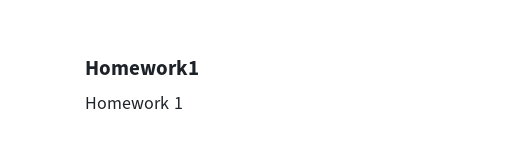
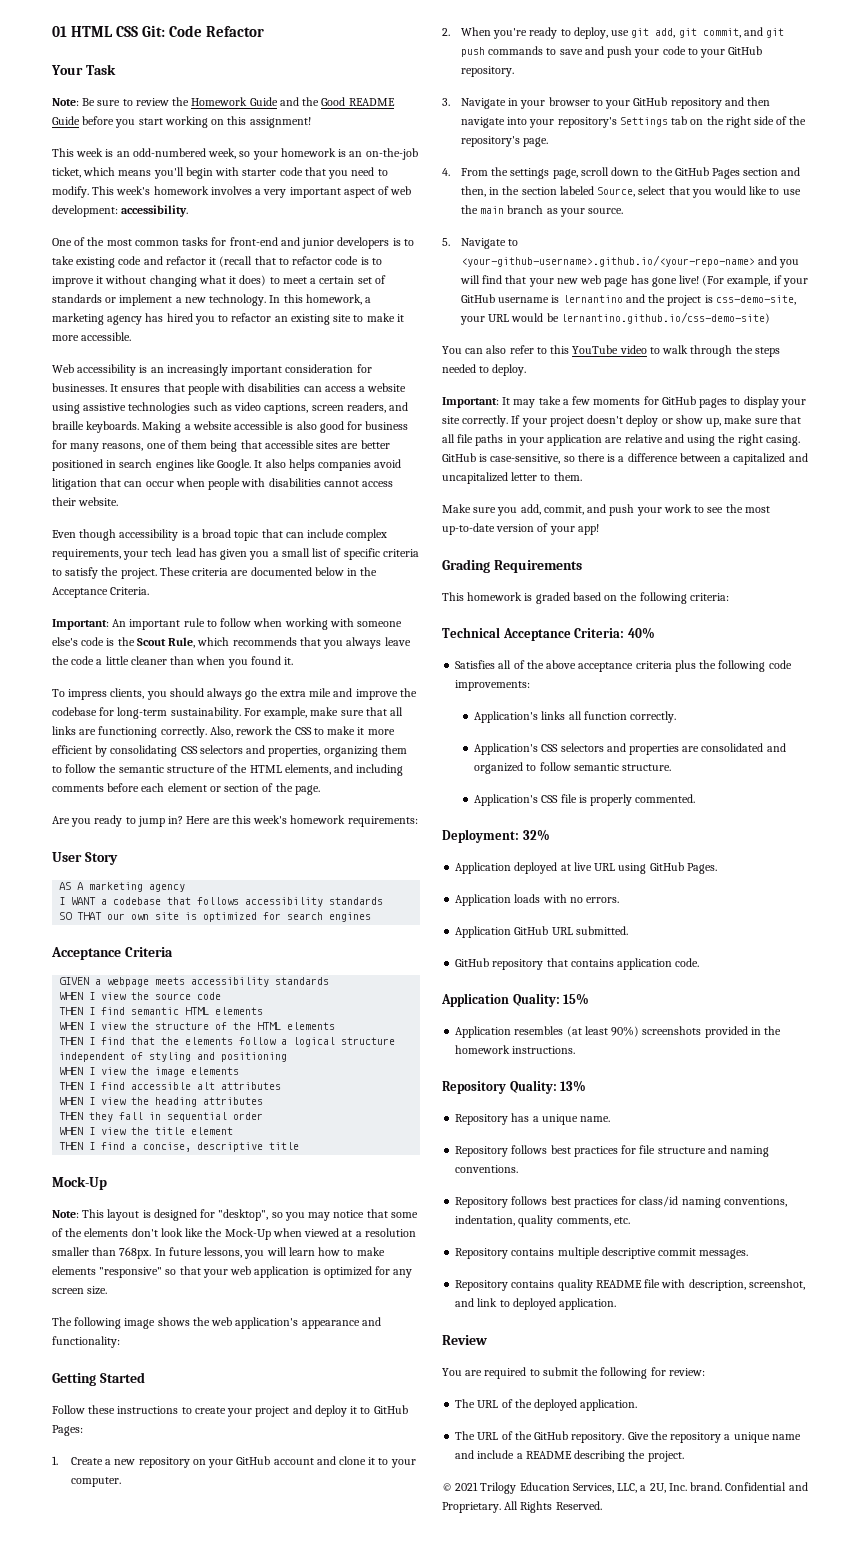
[85,60,199,75] [85,96,183,109] Homework1 // Homework 1 -> [52,25,265,37] [51,64,116,75] [52,97,395,106] [52,116,311,128] [52,148,418,160] [52,167,388,179] [52,186,412,198] [52,205,189,217] [52,237,414,249] [52,256,382,268] [52,275,386,287] [52,294,372,306] [52,313,404,325] [52,332,132,341] [52,364,372,376] [52,383,407,395] [52,402,409,414] [52,421,409,433] [52,440,390,452] [52,459,402,471] [52,478,394,490] [52,497,119,506] [52,529,388,541] [52,548,419,560] [52,567,378,579] [52,587,150,598] [52,618,403,630] [52,637,411,649] [52,656,294,668] [52,688,417,700] [52,707,404,719] [52,726,395,738] [52,745,407,757] [52,764,404,776] [52,783,320,795] [52,815,418,827] [52,852,118,865] [59,882,186,892] [59,897,384,907] [59,912,372,922] [51,947,173,960] [59,977,330,987] [59,992,222,1000] [59,1007,264,1015] [59,1022,336,1030] [59,1037,396,1047] [59,1052,288,1062] [59,1067,240,1077] [59,1082,282,1090] [59,1097,264,1107] [59,1112,264,1122] [59,1127,234,1135] [59,1142,300,1152] [52,1176,107,1190] [52,1209,418,1221] [52,1228,416,1240] [52,1247,385,1259] [52,1266,413,1278] [52,1286,108,1295] [52,1317,381,1329] [52,1336,120,1348] [52,1372,145,1386] [52,1405,408,1417] [52,1425,83,1436] [52,1456,416,1468] [70,1477,121,1487] [442,27,785,39] [460,46,763,58] [460,66,514,77] [442,97,771,109] [460,116,807,128] [460,136,549,147] [442,167,801,179] [460,186,801,198] [460,205,624,217] [442,238,519,249] [460,255,800,268] [459,275,808,287] [460,294,796,306] [459,312,770,325] [442,345,780,357] [442,364,527,376] [442,396,806,408] [442,415,801,427] [442,434,800,446] [442,453,808,465] [442,472,582,484] [442,504,770,516] [442,523,599,535] [442,559,582,573] [442,592,729,604] [442,627,655,641] [455,660,792,672] [455,680,531,691] [474,711,677,723] [474,743,786,755] [474,762,672,774] [474,794,696,806] [442,829,550,843] [455,862,717,874] [455,894,620,906] [455,926,628,938] [455,958,700,970] [441,993,590,1007] [455,1026,782,1038] [455,1045,576,1054] [442,1080,587,1094] [455,1113,611,1125] [455,1145,770,1157] [455,1165,519,1173] [455,1196,787,1208] [455,1215,630,1227] [455,1247,749,1259] [455,1279,805,1291] [455,1298,617,1310] [442,1335,487,1345] [442,1367,705,1379] [455,1399,638,1411] [455,1431,801,1443] [455,1450,684,1462] [442,1482,808,1494] [442,1501,602,1513] 01 HTML CSS Git: Code Refactor // Your Task // Note: Be sure to review the Homework Guide and the Good README Guide before you start working on this assignment! // This week is an odd-numbered week, so your homework is an on-the-job ticket, which means you'll begin with starter code that you need to modify. This week's homework involves a very important aspect of web development: accessibility. // One of the most common tasks for front-end and junior developers is to take existing code and refactor it (recall that to refactor code is to improve it without changing what it does) to meet a certain set of standards or implement a new technology. In this homework, a marketing agency has hired you to refactor an existing site to make it more accessible. // Web accessibility is an increasingly important consideration for businesses. It ensures that people with disabilities can access a website using assistive technologies such as video captions, screen readers, and braille keyboards. Making a website accessible is also good for business for many reasons, one of them being that accessible sites are better positioned in search engines like Google. It also helps companies avoid litigation that can occur when people with disabilities cannot access their website. // Even though accessibility is a broad topic that can include complex requirements, your tech lead has given you a small list of specific criteria to satisfy the project. These criteria are documented below in the Acceptance Criteria. // Important: An important rule to follow when working with someone else's code is the Scout Rule, which recommends that you always leave the code a little cleaner than when you found it. // To impress clients, you should always go the extra mile and improve the codebase for long-term sustainability. For example, make sure that all links are functioning correctly. Also, rework the CSS to make it more efficient by consolidating CSS selectors and properties, organizing them to follow the semantic structure of the HTML elements, and including comments before each element or section of the page. // Are you ready to jump in? Here are this week's homework requirements: // User Story // AS A marketing agency // I WANT a codebase that follows accessibility standards // SO THAT our own site is optimized for search engines // Acceptance Criteria // GIVEN a webpage meets accessibility standards // WHEN I view the source code // THEN I find semantic HTML elements // WHEN I view the structure of the HTML elements // THEN I find that the elements follow a logical structure independent of styling and positioning // WHEN I view the image elements // THEN I find accessible alt attributes // WHEN I view the heading attributes // THEN they fall in sequential order // WHEN I view the title element // THEN I find a concise, descriptive title // Mock-Up // Note: This layout is designed for "desktop", so you may notice that some of the elements don't look like the Mock-Up when viewed at a resolution smaller than 768px. In future lessons, you will learn how to make elements "responsive" so that your web application is optimized for any screen size. // The following image shows the web application's appearance and functionality: // Getting Started // Follow these instructions to create your project and deploy it to GitHub Pages: // 1. Create a new repository on your GitHub account and clone it to your computer. // 2. When you're ready to deploy, use git add, git commit, and git push commands to save and push your code to your GitHub repository. // 3. Navigate in your browser to your GitHub repository and then navigate into your repository's Settings tab on the right side of the repository's page. // 4. From the settings page, scroll down to the GitHub Pages section and then, in the section labeled Source, select that you would like to use the main branch as your source. // 5. Navigate to <your-github-username>.github.io/<your-repo-name> and you will find that your new web page has gone live! (For example, if your GitHub username is lernantino and the project is css-demo-site, your URL would be lernantino.github.io/css-demo-site) // You can also refer to this YouTube video to walk through the steps needed to deploy. // Important: It may take a few moments for GitHub pages to display your site correctly. If your project doesn't deploy or show up, make sure that all file paths in your application are relative and using the right casing. GitHub is case-sensitive, so there is a difference between a capitalized and uncapitalized letter to them. // Make sure you add, commit, and push your work to see the most up-to-date version of your app! // Grading Requirements // This homework is graded based on the following criteria: // Technical Acceptance Criteria: 40% // Satisfies all of the above acceptance criteria plus the following code improvements: // Application's links all function correctly. // Application's CSS selectors and properties are consolidated and organized to follow semantic structure. // Application's CSS file is properly commented. // Deployment: 32% // Application deployed at live URL using GitHub Pages. // Application loads with no errors. // Application GitHub URL submitted. // GitHub repository that contains application code. // Application Quality: 15% // Application resembles (at least 90%) screenshots provided in the homework instructions. // Repository Quality: 13% // Repository has a unique name. // Repository follows best practices for file structure and naming conventions. // Repository follows best practices for class/id naming conventions, indentation, quality comments, etc. // Repository contains multiple descriptive commit messages. // Repository contains quality README file with description, screenshot, and link to deployed application. // Review // You are required to submit the following for review: // The URL of the deployed application. // The URL of the GitHub repository. Give the repository a unique name and include a README describing the project. // © 2021 Trilogy Education Services, LLC, a 2U, Inc. brand. Confidential and Proprietary. All Rights Reserved.

